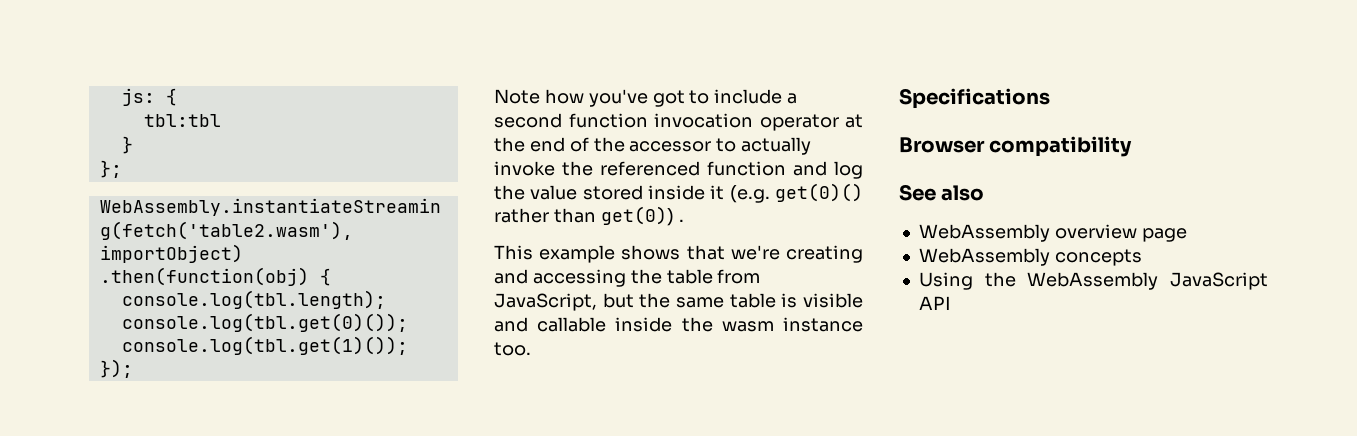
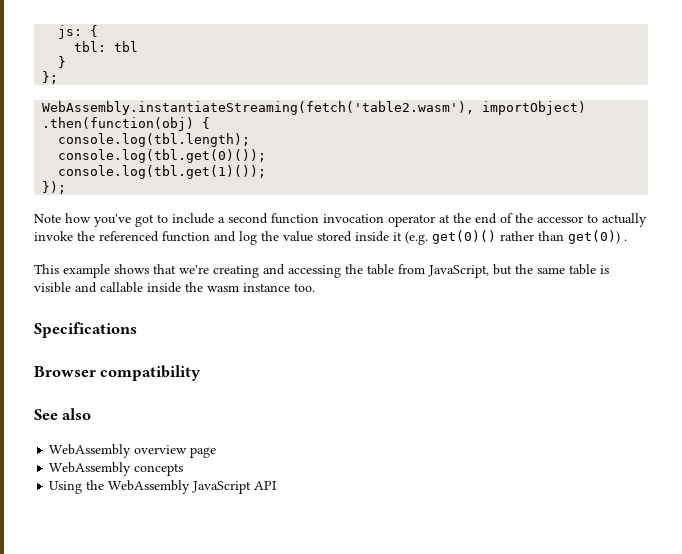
[143,114,221,127] tbl:tbl -> [74,41,139,52] tbl: tbl

